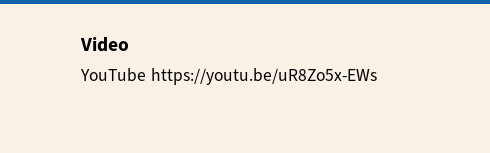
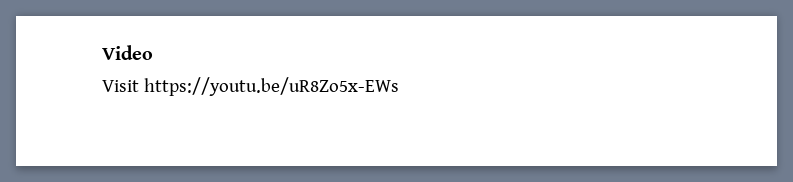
[80,68,146,82] YouTube -> [102,80,139,92] Visit

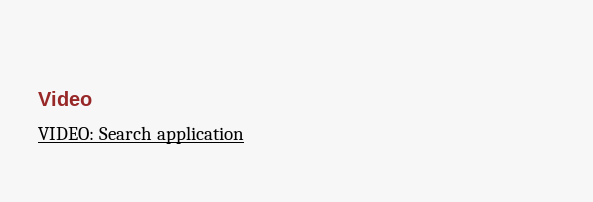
[102,77,399,96] Visit https://youtu.be/uR8Zo5x-EWs -> [38,126,245,144] VIDEO: Search application

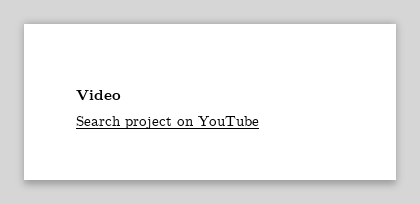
[38,126,245,144] VIDEO: Search application -> [76,116,259,129] Search project on YouTube

